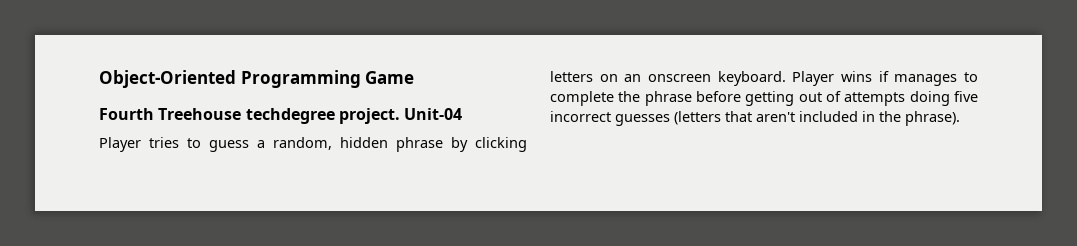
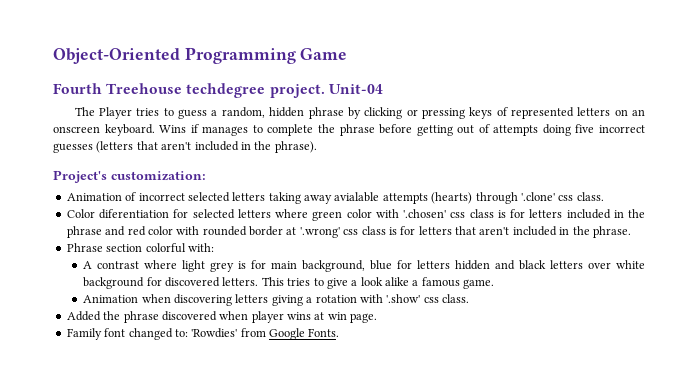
(463, 114) none -> [74,107,95,116] The
(527, 144) none -> [406,107,574,119] or pressing keys of represented
[792,71,872,86] Player wins -> [159,125,187,133] Wins
(960, 118) none -> [53,170,206,183] [66,192,604,204] [66,209,645,221] [66,226,631,238] [66,243,214,253] [83,260,645,272] [83,277,495,289] [83,294,470,306] [66,311,378,323] [66,328,340,340] // Project's customization: // Animation of incorrect selected letters taking away avialable attempts (hearts) through '.clone' css class. // Color diferentiation for selected letters where green color with '.chosen' css class is for letters included in the phrase and red color with rounded border at '.wrong' css class is for letters that aren't included in the phrase. // Phrase section colorful with: // A contrast where light grey is for main background, blue for letters hidden and black letters over white background for discovered letters. This tries to give a look alike a famous game. // Animation when discovering letters giving a rotation with '.show' css class. // Added the phrase discovered when player wins at win page. // Family font changed to: 'Rowdies' from Google Fonts.

